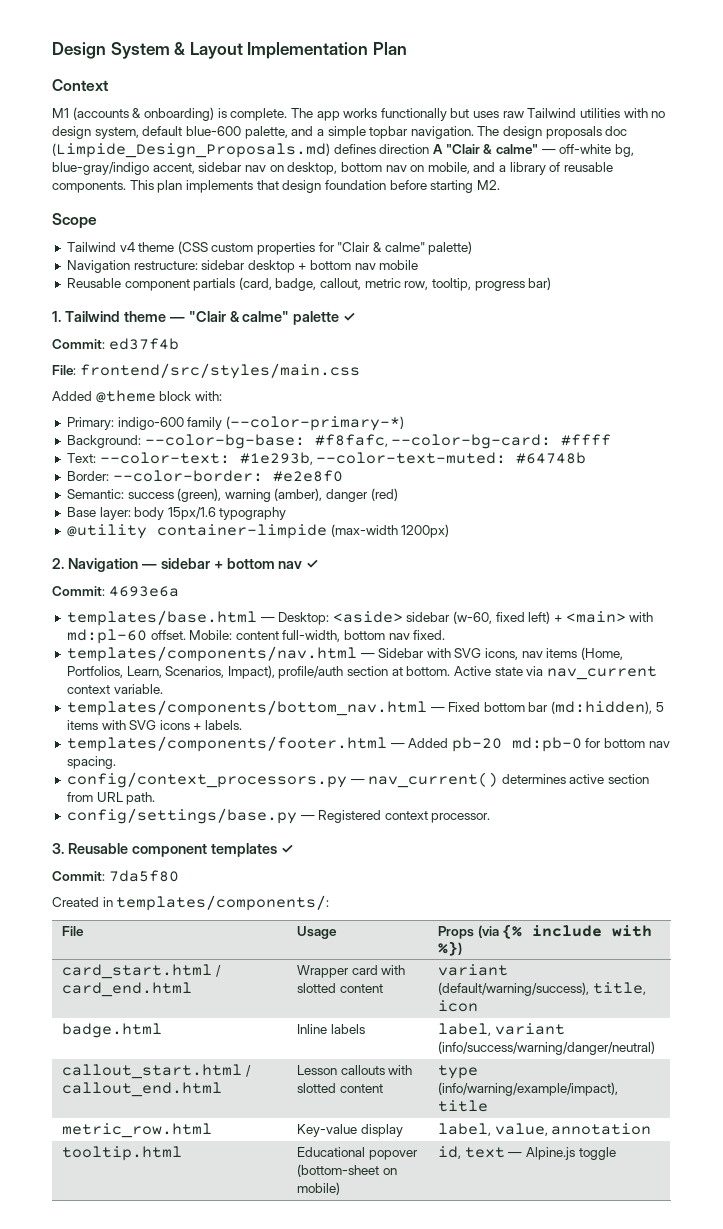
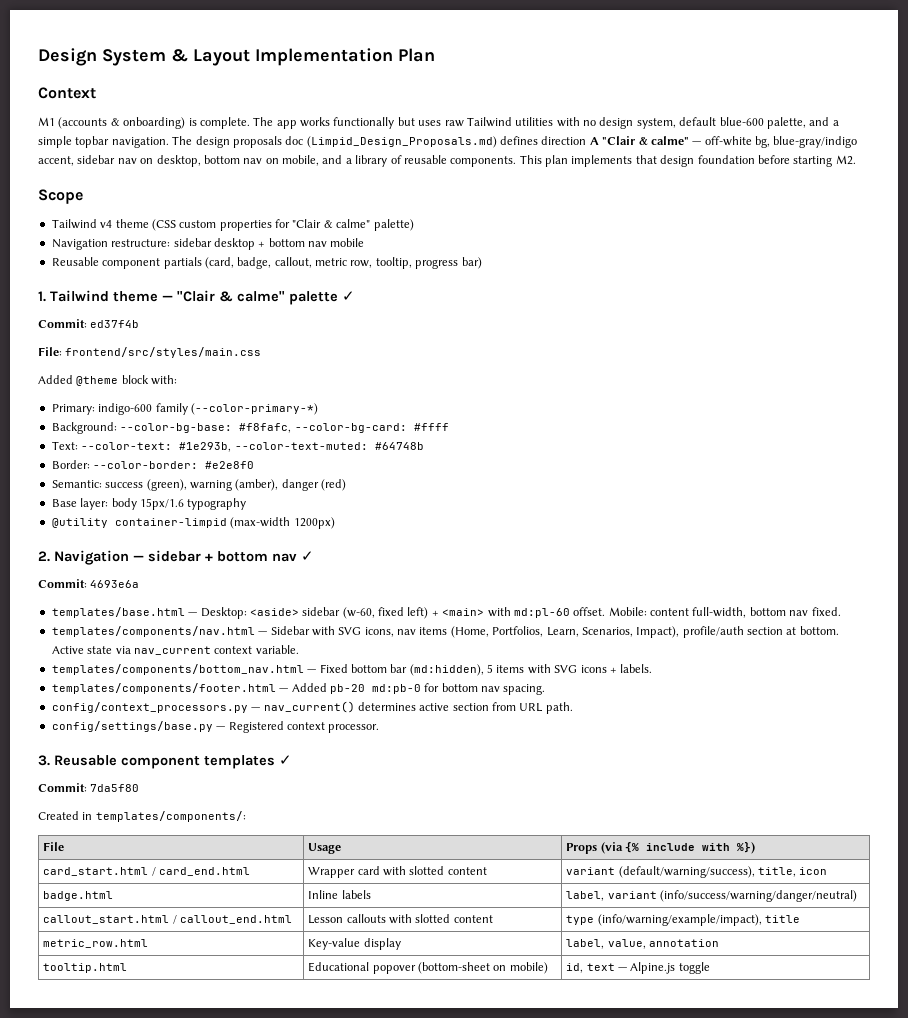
[52,143,330,158] (Limpide_Design_Proposals.md) -> [306,136,497,148] (Limpid_Design_Proposals.md)
[156,524,327,539] container-limpide -> [114,518,227,528] container-limpid

